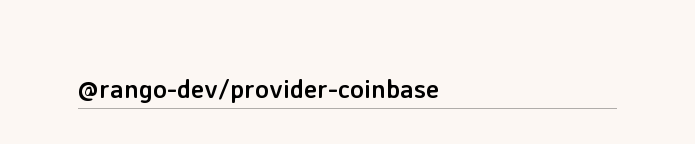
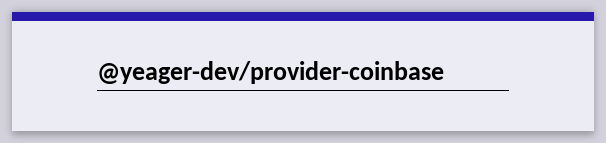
[78,79,439,103] @rango-dev/provider-coinbase -> [97,61,444,84] @yeager-dev/provider-coinbase

